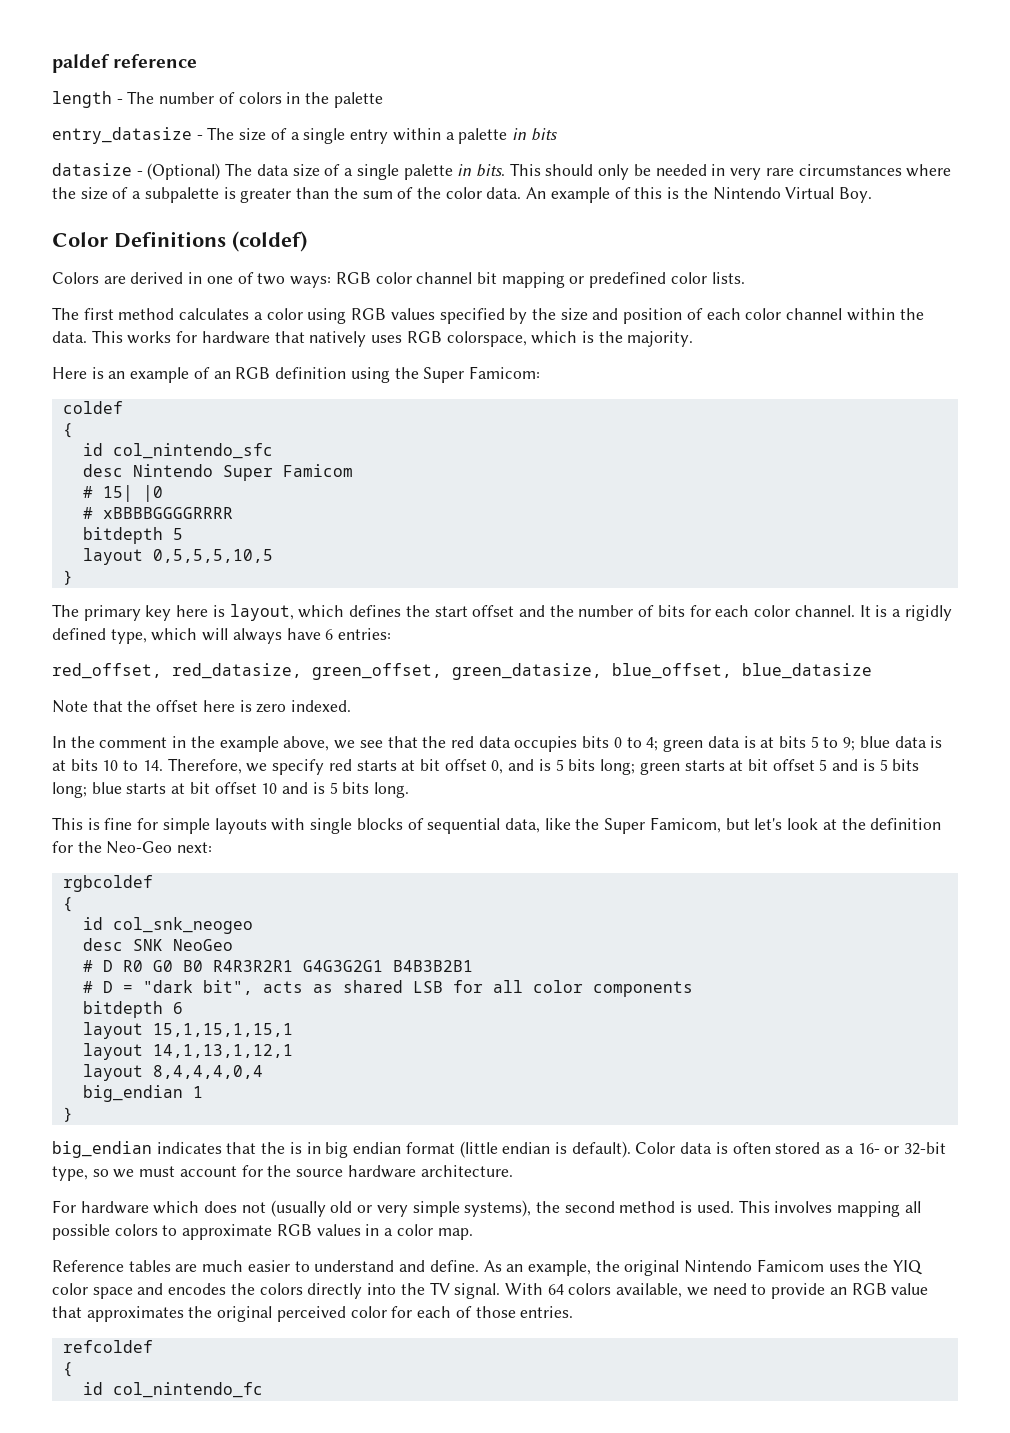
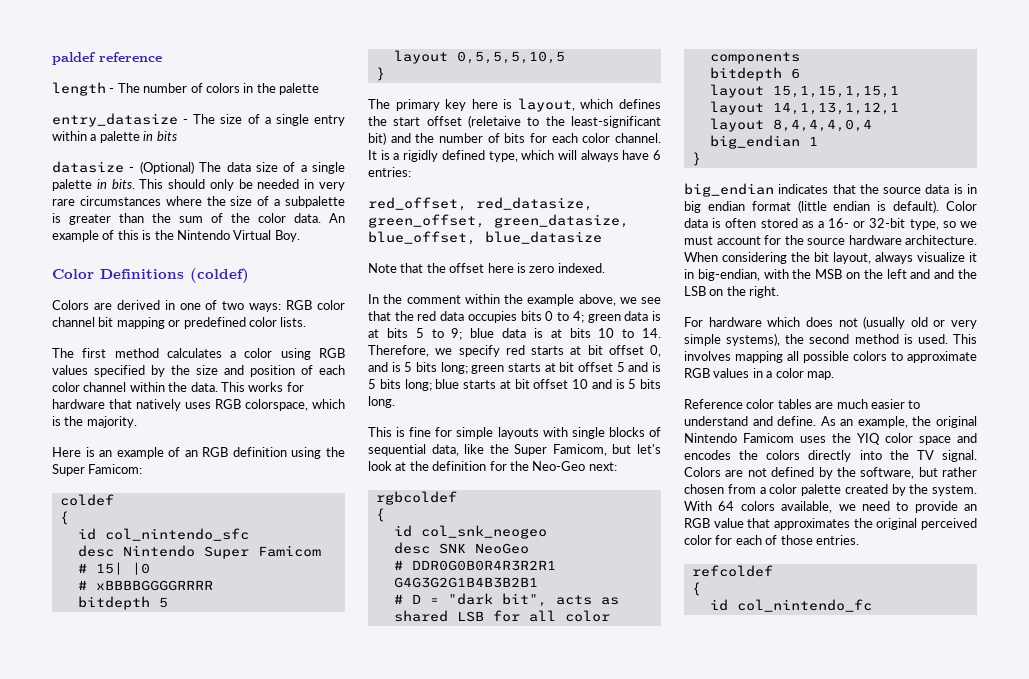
(515, 611) none -> [468,115,661,128] [368,132,386,145] (reletaive to the least-significant bit)
[172,736,187,748] in -> [464,294,500,304] within
[102,960,473,972] D R0 G0 B0 R4R3R2R1 G4G3G2G1 B4B3B2B1 -> [411,560,556,571] [393,577,538,588] DDR0G0B0R4R3R2R1 G4G3G2G1B4B3B2B1
(286, 1148) none -> [883,184,950,194] source data
(513, 1171) none -> [684,252,977,264] [684,269,977,281] [684,286,780,298] When considering the bit layout, always visualize it in big-endian, with the MSB on the left and and the LSB on the right.
(124, 1266) none -> [746,399,775,409] color
(501, 1291) none -> [684,467,977,479] [684,484,977,496] Colors are not defined by the software, but rather chosen from a color palette created by the system.

